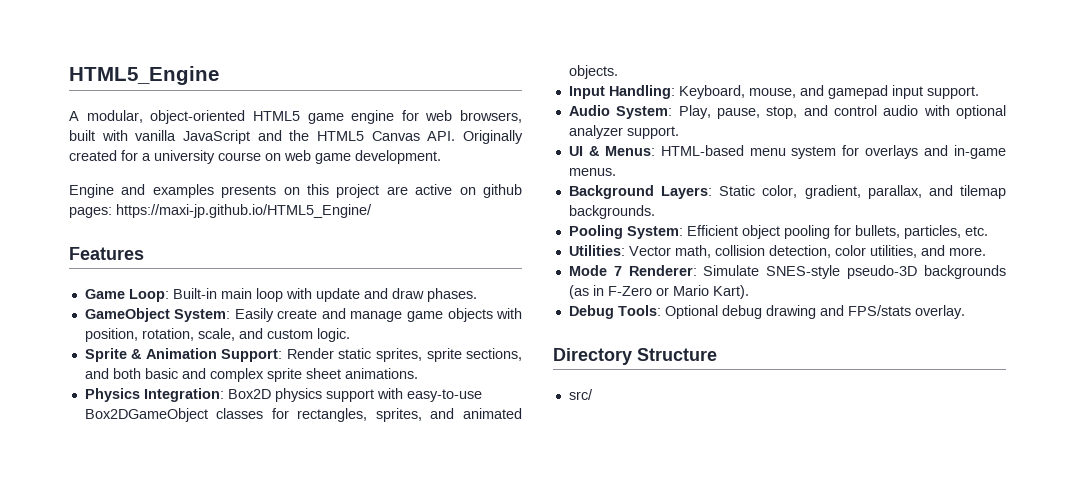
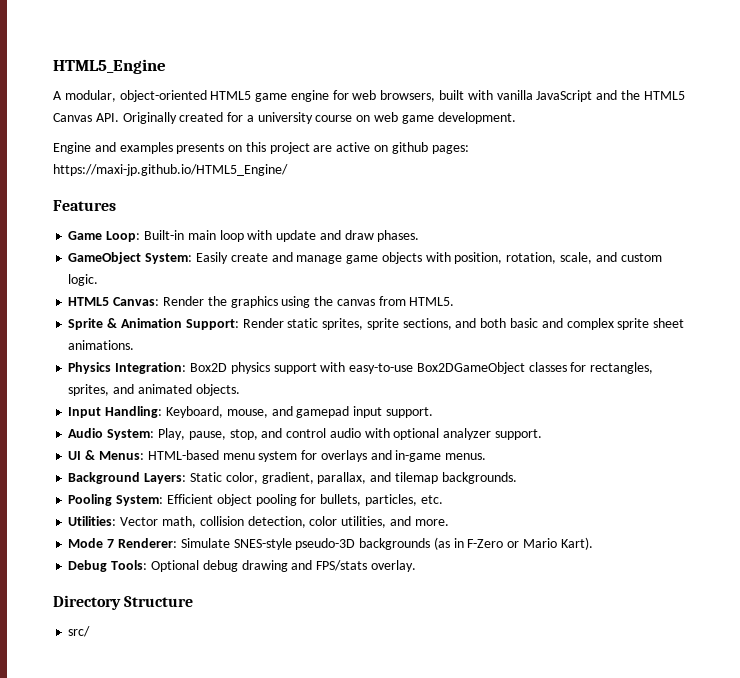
(350, 335) none -> [68,296,455,308] // HTML5 Canvas: Render the graphics using the canvas from HTML5.

